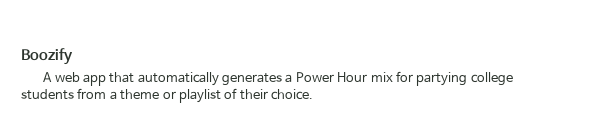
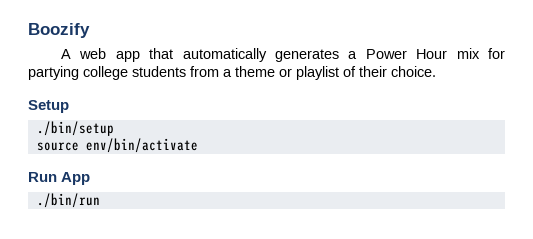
(313, 94) none -> [28,100,69,113] [36,121,114,136] [36,138,198,153] [28,172,91,185] [36,193,100,208] // Setup // ./bin/setup // source env/bin/activate // Run App // ./bin/run

